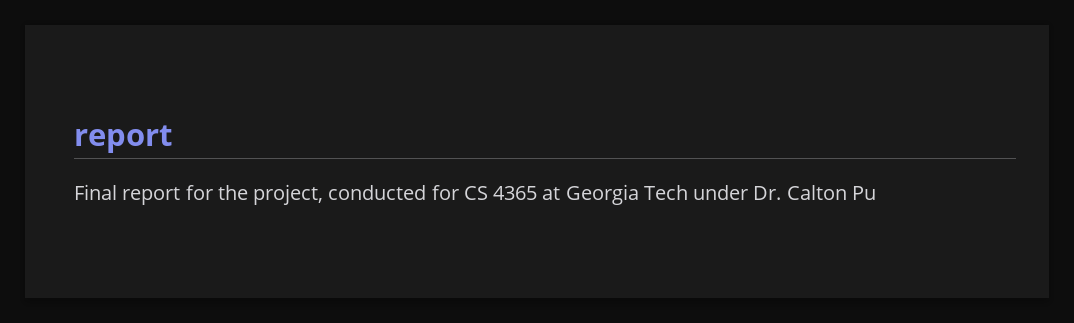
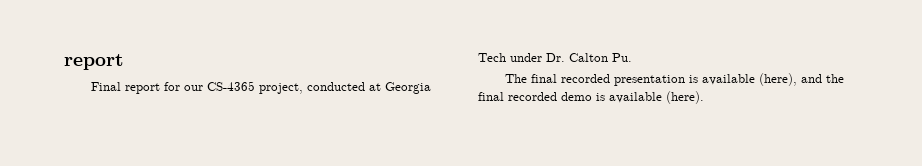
[217,184,538,205] the project, conducted for CS 4365 -> [183,81,365,94] our CS-4365 project, conducted
[851,186,876,200] Pu -> [612,53,632,62] [504,73,844,86] [478,91,704,104] Pu. // The final recorded presentation is available (here), and the final recorded demo is available (here).

